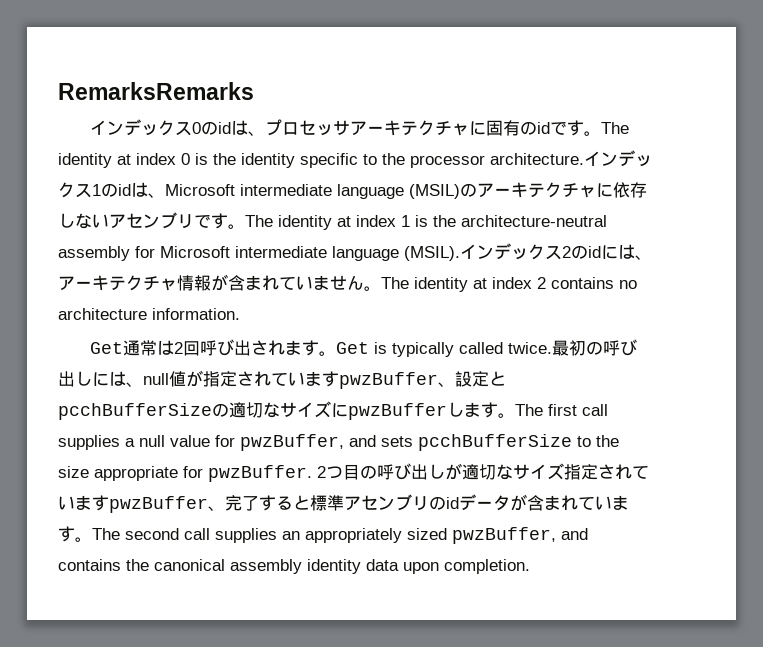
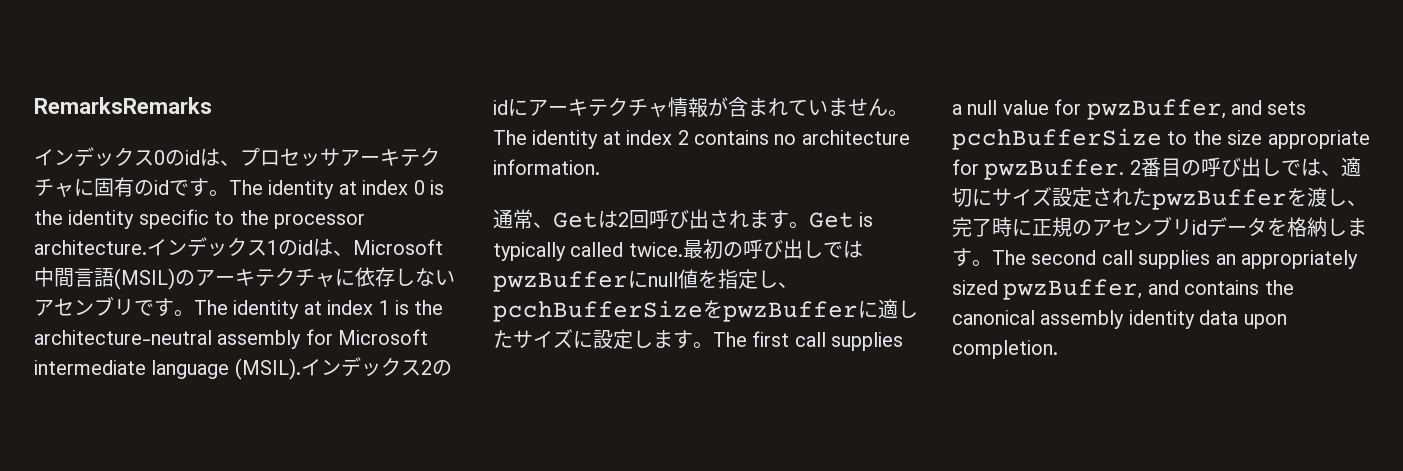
[240,184,404,199] intermediate language -> [34,267,114,287] 中間言語
[618,244,652,260] は、 -> (528, 107) none
[90,340,158,356] Get通常 -> [493,209,598,229] 通常、Get
[92,370,506,389] [58,402,280,420] には、null値が指定されていますpwzBuffer、設定とpcchBufferSizeの適切な -> [822,240,863,258] [493,269,798,292] [493,299,918,322] [493,330,513,348] ではpwzBufferにnull値を指定し、pcchBufferSizeをpwzBufferに適した
[348,403,447,420] pwzBuffer -> [593,329,633,349] 設定
[326,466,343,479] つ -> [1140,157,1161,177] 番
[445,463,649,480] [58,494,446,513] が適切なサイズ指定されていますpwzBuffer、完了すると標準アセンブリの -> [1280,157,1361,177] [952,187,1367,210] [952,216,1192,237] では、適切にサイズ設定されたpwzBufferを渡し、完了時に正規のアセンブリ
[510,494,612,511] が含まれてい -> [1267,217,1347,237] を格納し

